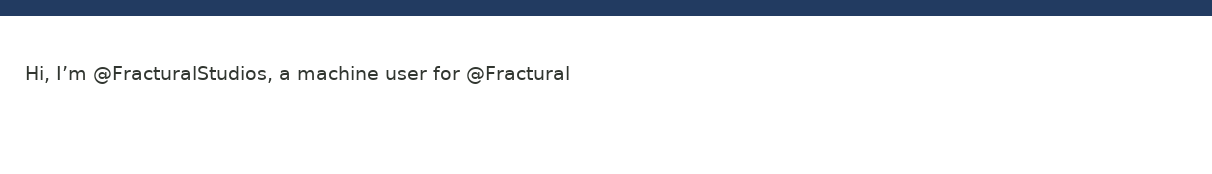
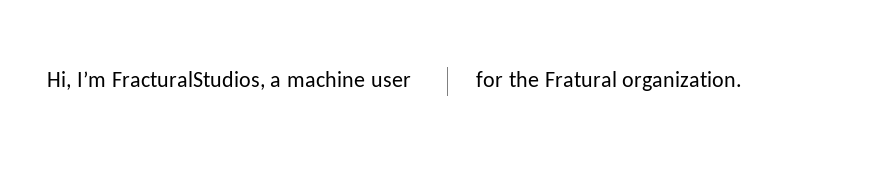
[93,66,273,84] @FracturalStudios, -> [111,71,265,90] FracturalStudios,
[465,66,570,84] @Fractural -> [508,71,743,91] the Fratural organization.

